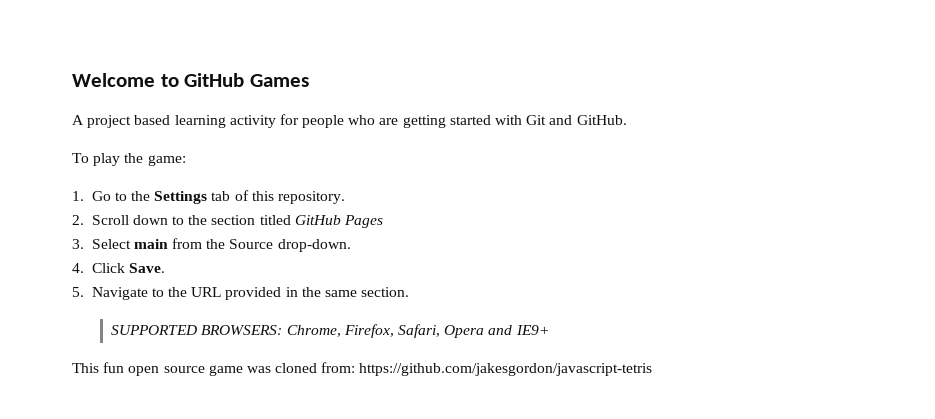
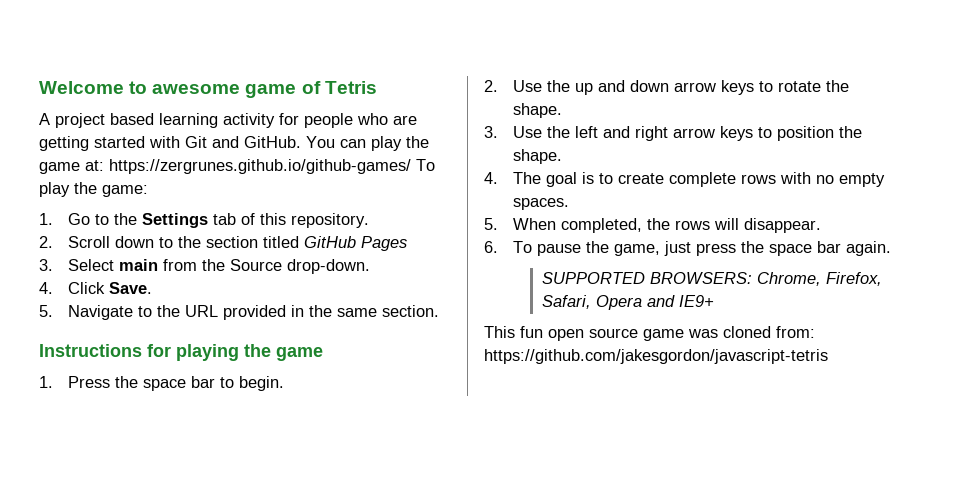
[184,73,310,87] GitHub Games -> [152,81,377,98] awesome game of Tetris
(627, 120) // -> [306,136,429,151] [39,159,411,174] You can play the game at: https://zergrunes.github.io/github-games/
(410, 292) none -> [39,344,323,361] [39,376,284,391] [484,80,849,95] [512,103,562,118] [484,126,862,141] [512,149,562,164] [484,172,885,187] [512,198,569,210] [484,218,821,233] [484,241,891,256] // Instructions for playing the game // 1. Press the space bar to begin. // 2. Use the up and down arrow keys to rotate the shape. // 3. Use the left and right arrow keys to position the shape. // 4. The goal is to create complete rows with no empty spaces. // 5. When completed, the rows will disappear. // 6. To pause the game, just press the space bar again.

